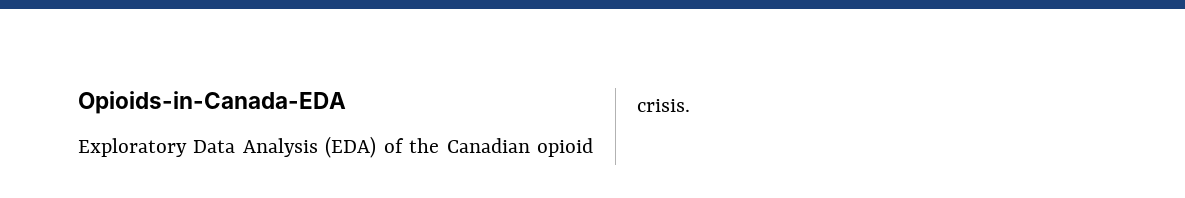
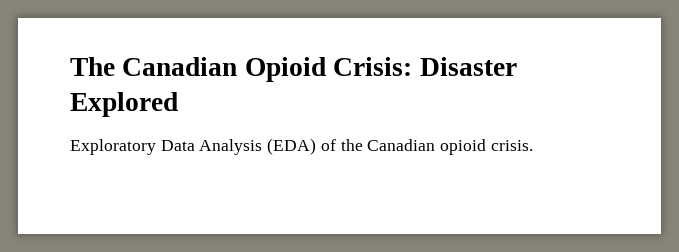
[78,91,346,114] Opioids-in-Canada-EDA -> [70,57,517,82] [70,92,178,117] The Canadian Opioid Crisis: Disaster Explored

